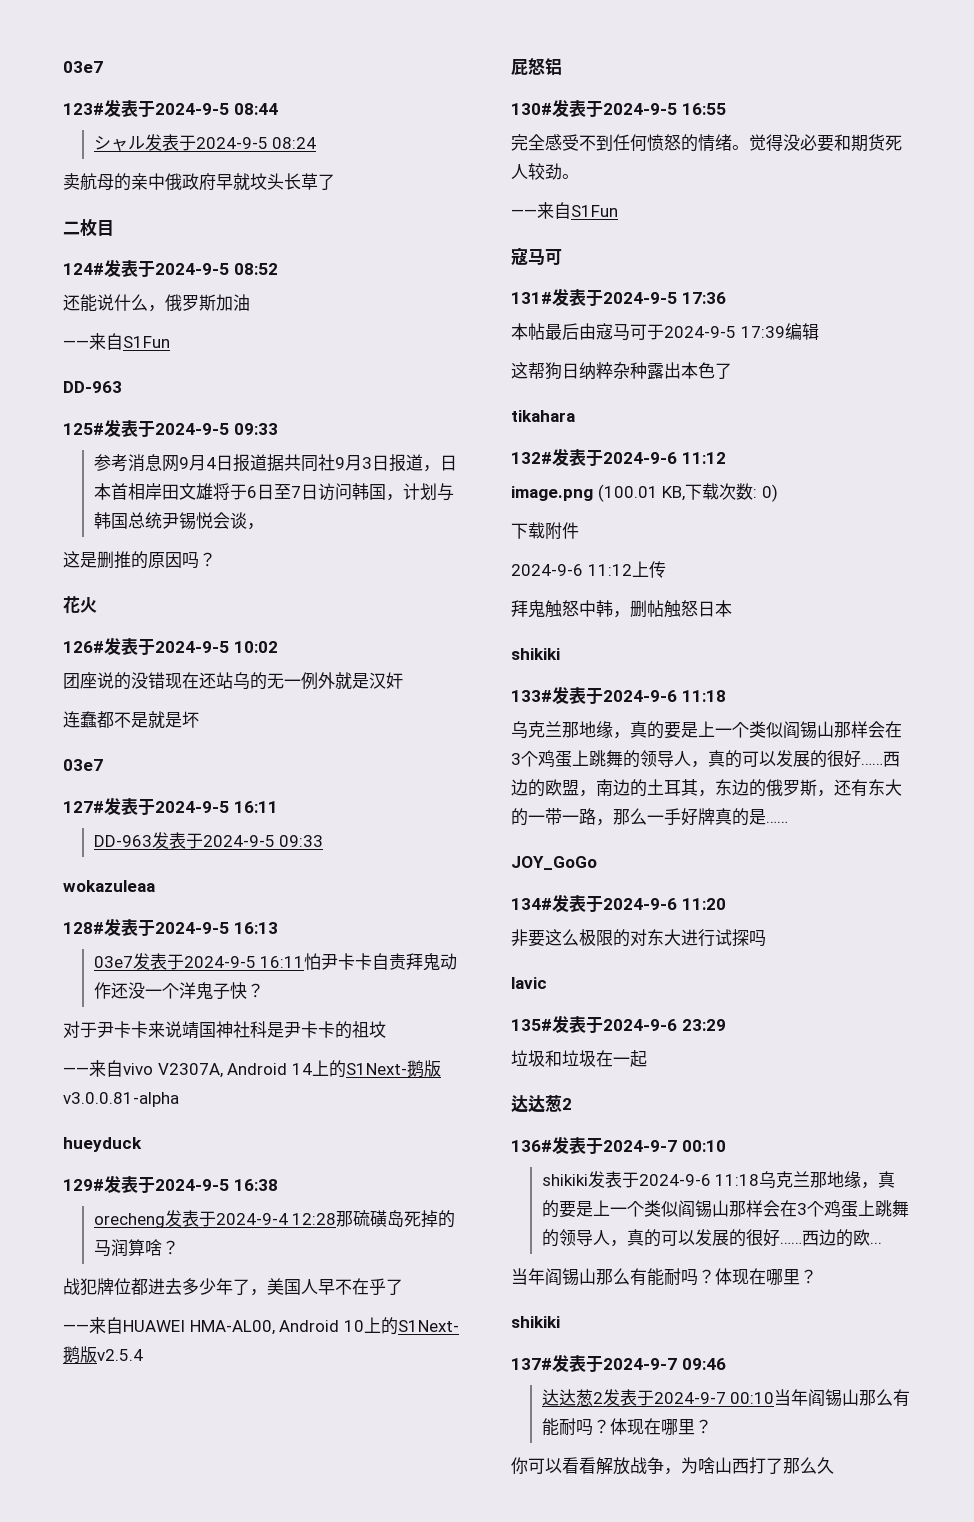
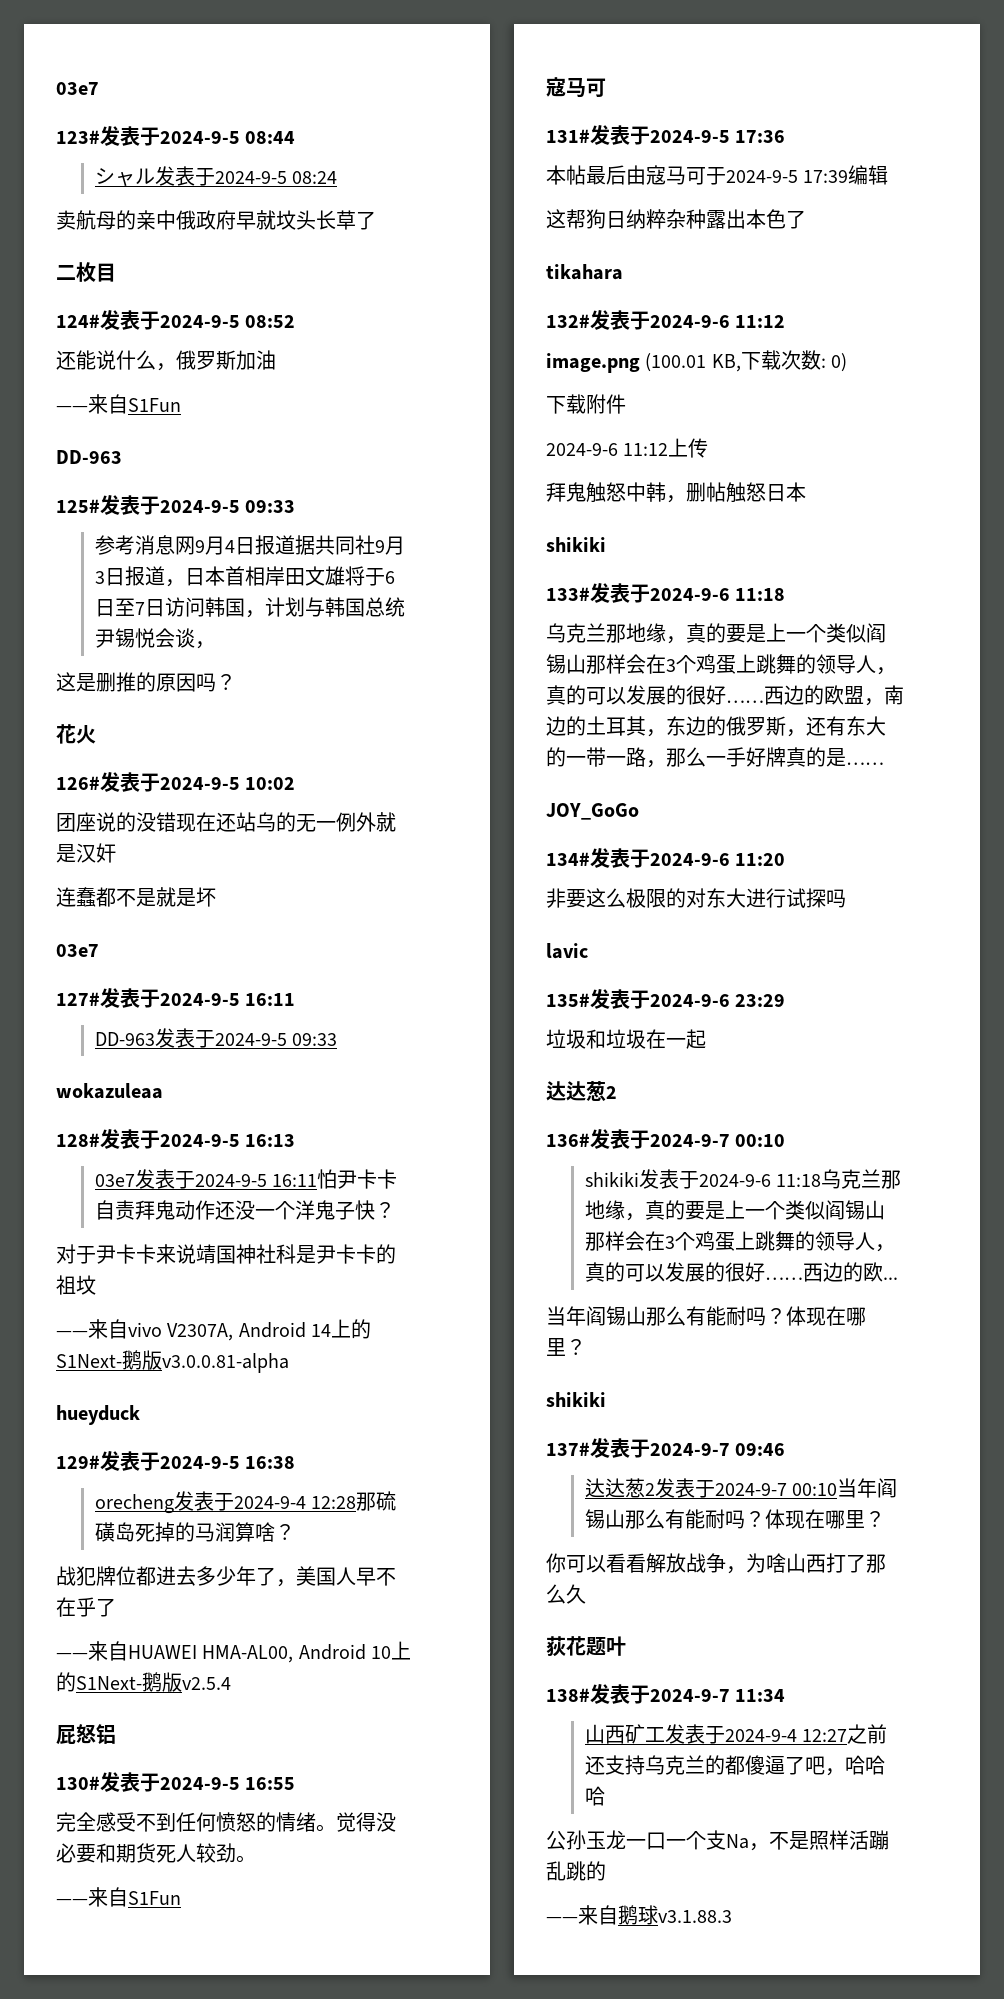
(834, 1465) none -> [546,1636,626,1657] [546,1684,786,1704] [585,1724,888,1744] [585,1755,886,1776] [585,1786,606,1806] [546,1830,889,1851] [546,1861,606,1881] [546,1905,732,1925] // 荻花题叶 // 138#发表于2024-9-7 11:34 // 山西矿工发表于2024-9-4 12:27之前还支持乌克兰的都傻逼了吧，哈哈哈 // 公孙玉龙一口一个支Na，不是照样活蹦乱跳的 // ——来自鹅球v3.1.88.3

